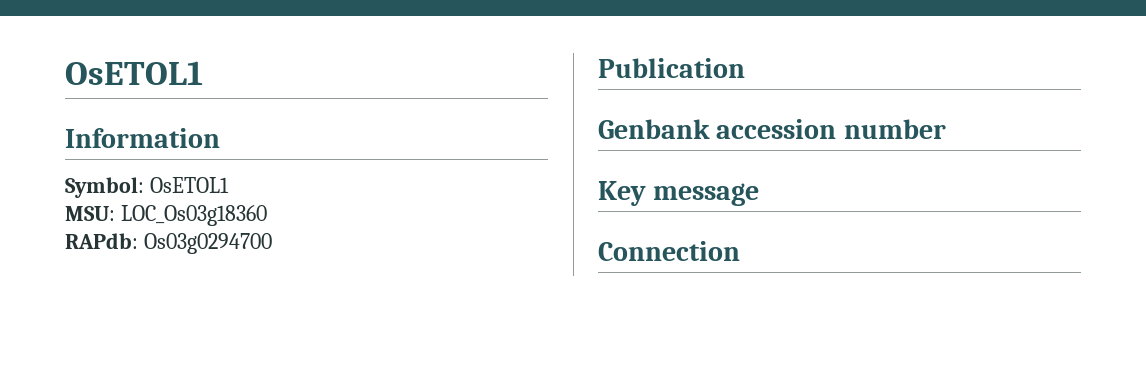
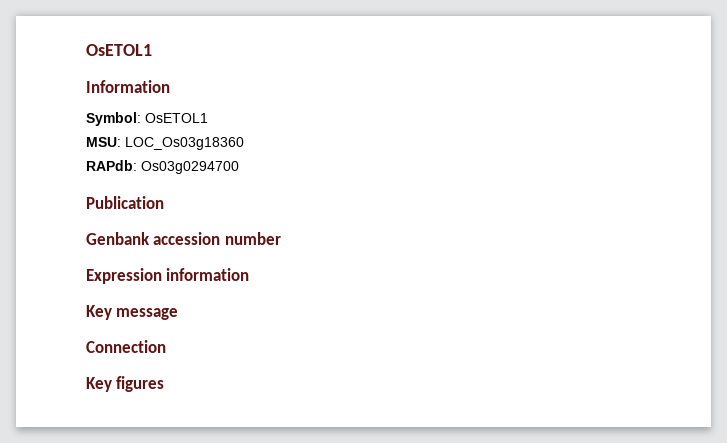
(946, 129) none -> [86,268,250,284] // Expression information
(740, 251) none -> [86,376,165,392] // Key figures

